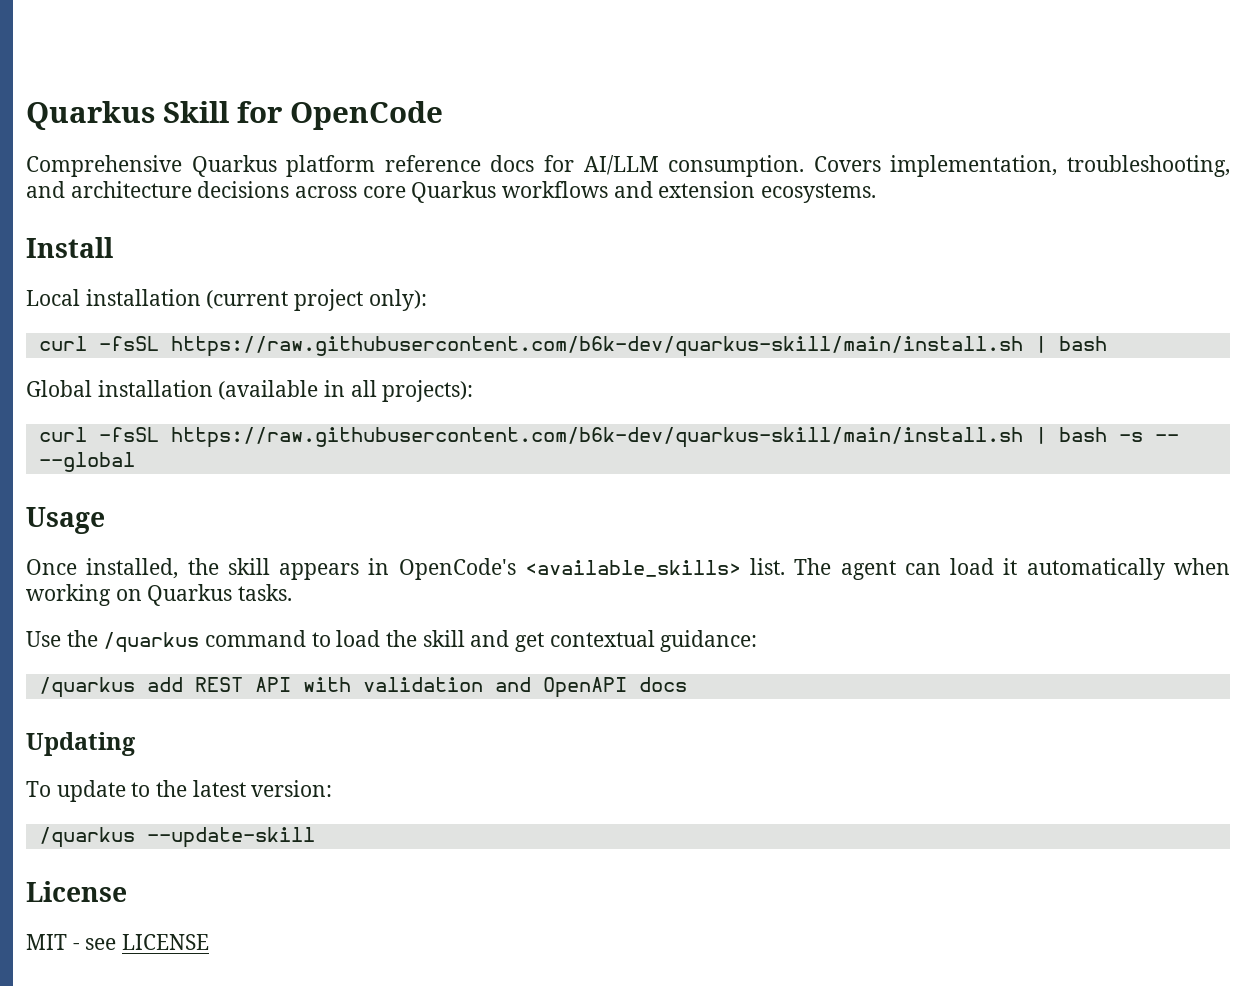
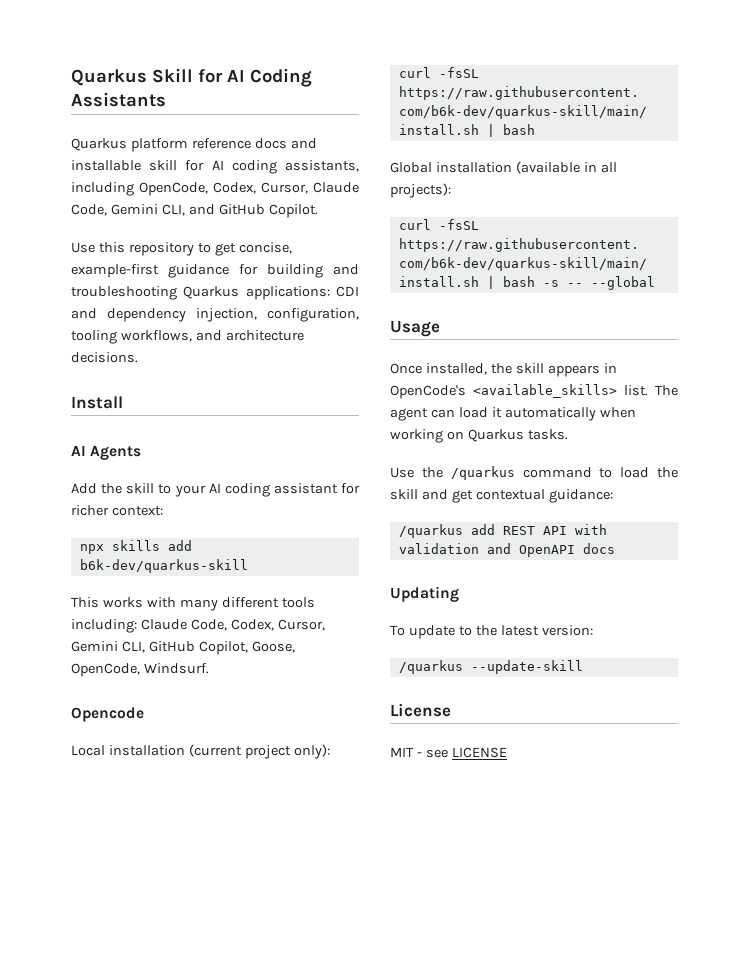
[290,101,443,130] [26,155,182,177] OpenCode // Comprehensive -> [227,68,312,87] [71,92,166,107] AI Coding Assistants //
[544,155,1230,177] [26,181,877,203] [26,237,113,258] for AI/LLM consumption. Covers implementation, troubleshooting, and architecture decisions across core Quarkus workflows and extension ecosystems. // Install -> [290,138,317,149] [71,160,359,174] [71,182,359,196] [71,204,318,218] [71,242,292,256] [71,264,359,278] [71,286,359,300] [71,308,359,322] [71,330,304,344] [71,352,138,363] [71,396,123,409] [71,445,142,460] [71,483,360,497] [71,505,163,516] [79,540,192,554] [79,559,248,573] [71,597,315,611] [71,619,325,633] [71,641,295,655] [71,663,209,677] [71,707,144,722] and installable skill for AI coding assistants, including OpenCode, Codex, Cursor, Claude Code, Gemini CLI, and GitHub Copilot. // Use this repository to get concise, example-first guidance for building and troubleshooting Quarkus applications: CDI and dependency injection, configuration, tooling workflows, and architecture decisions. // Install // AI Agents // Add the skill to your AI coding assistant for richer context: // npx skills add b6k-dev/quarkus-skill // This works with many different tools including: Claude Code, Codex, Cursor, Gemini CLI, GitHub Copilot, Goose, OpenCode, Windsurf. // Opencode

